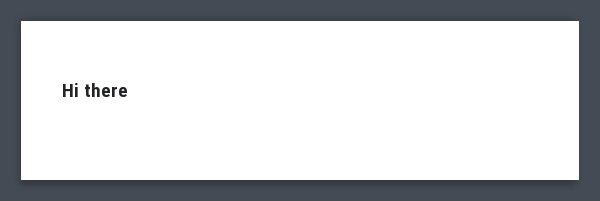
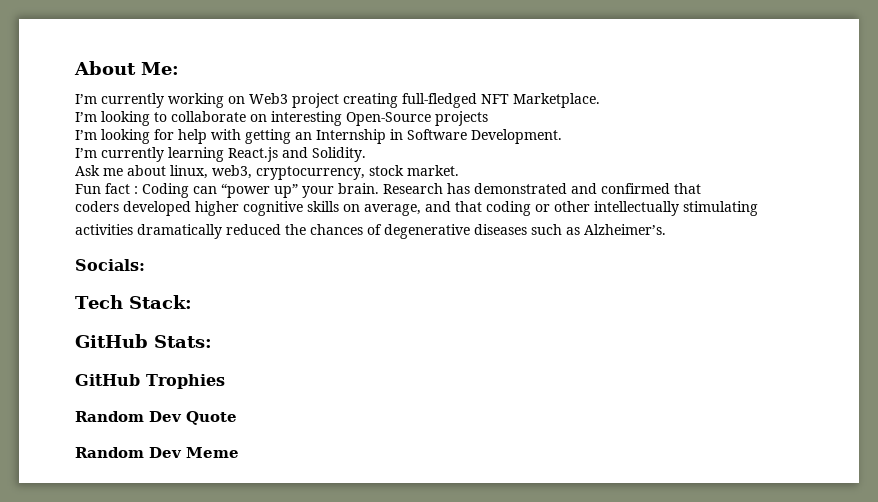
[62,83,129,97] Hi there -> [74,61,179,75] [75,93,600,108] [75,111,488,126] [75,129,562,144] [75,147,366,162] [75,165,459,180] [75,183,701,198] [75,201,758,216] [75,224,666,239] [75,259,145,271] [75,295,192,309] [75,334,212,348] [75,374,225,389] [75,411,237,425] [75,447,239,458] About Me: // I’m currently working on Web3 project creating full-fledged NFT Marketplace. // I’m looking to collaborate on interesting Open-Source projects // I’m looking for help with getting an Internship in Software Development. // I’m currently learning React.js and Solidity. // Ask me about linux, web3, cryptocurrency, stock market. // Fun fact : Coding can “power up” your brain. Research has demonstrated and confirmed that // coders developed higher cognitive skills on average, and that coding or other intellectually stimulating // activities dramatically reduced the chances of degenerative diseases such as Alzheimer’s. // Socials: // Tech Stack: // GitHub Stats: // GitHub Trophies // Random Dev Quote // Random Dev Meme

